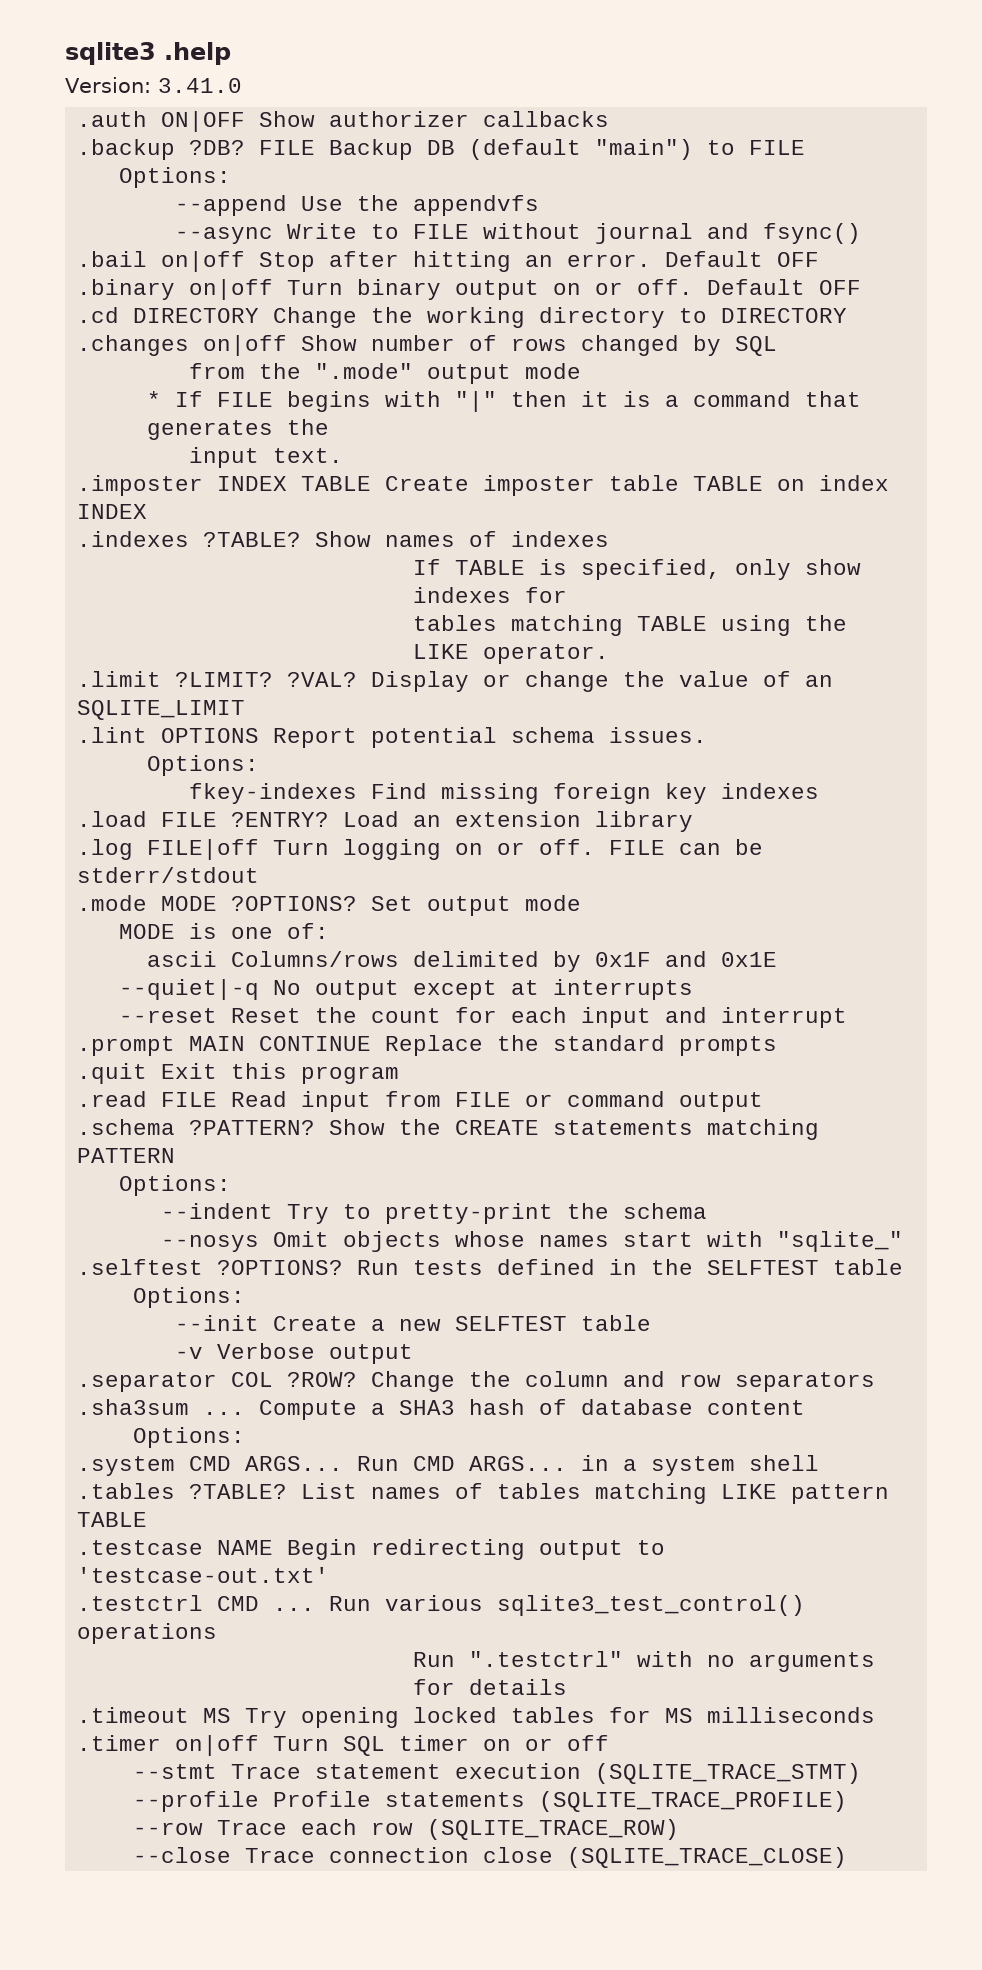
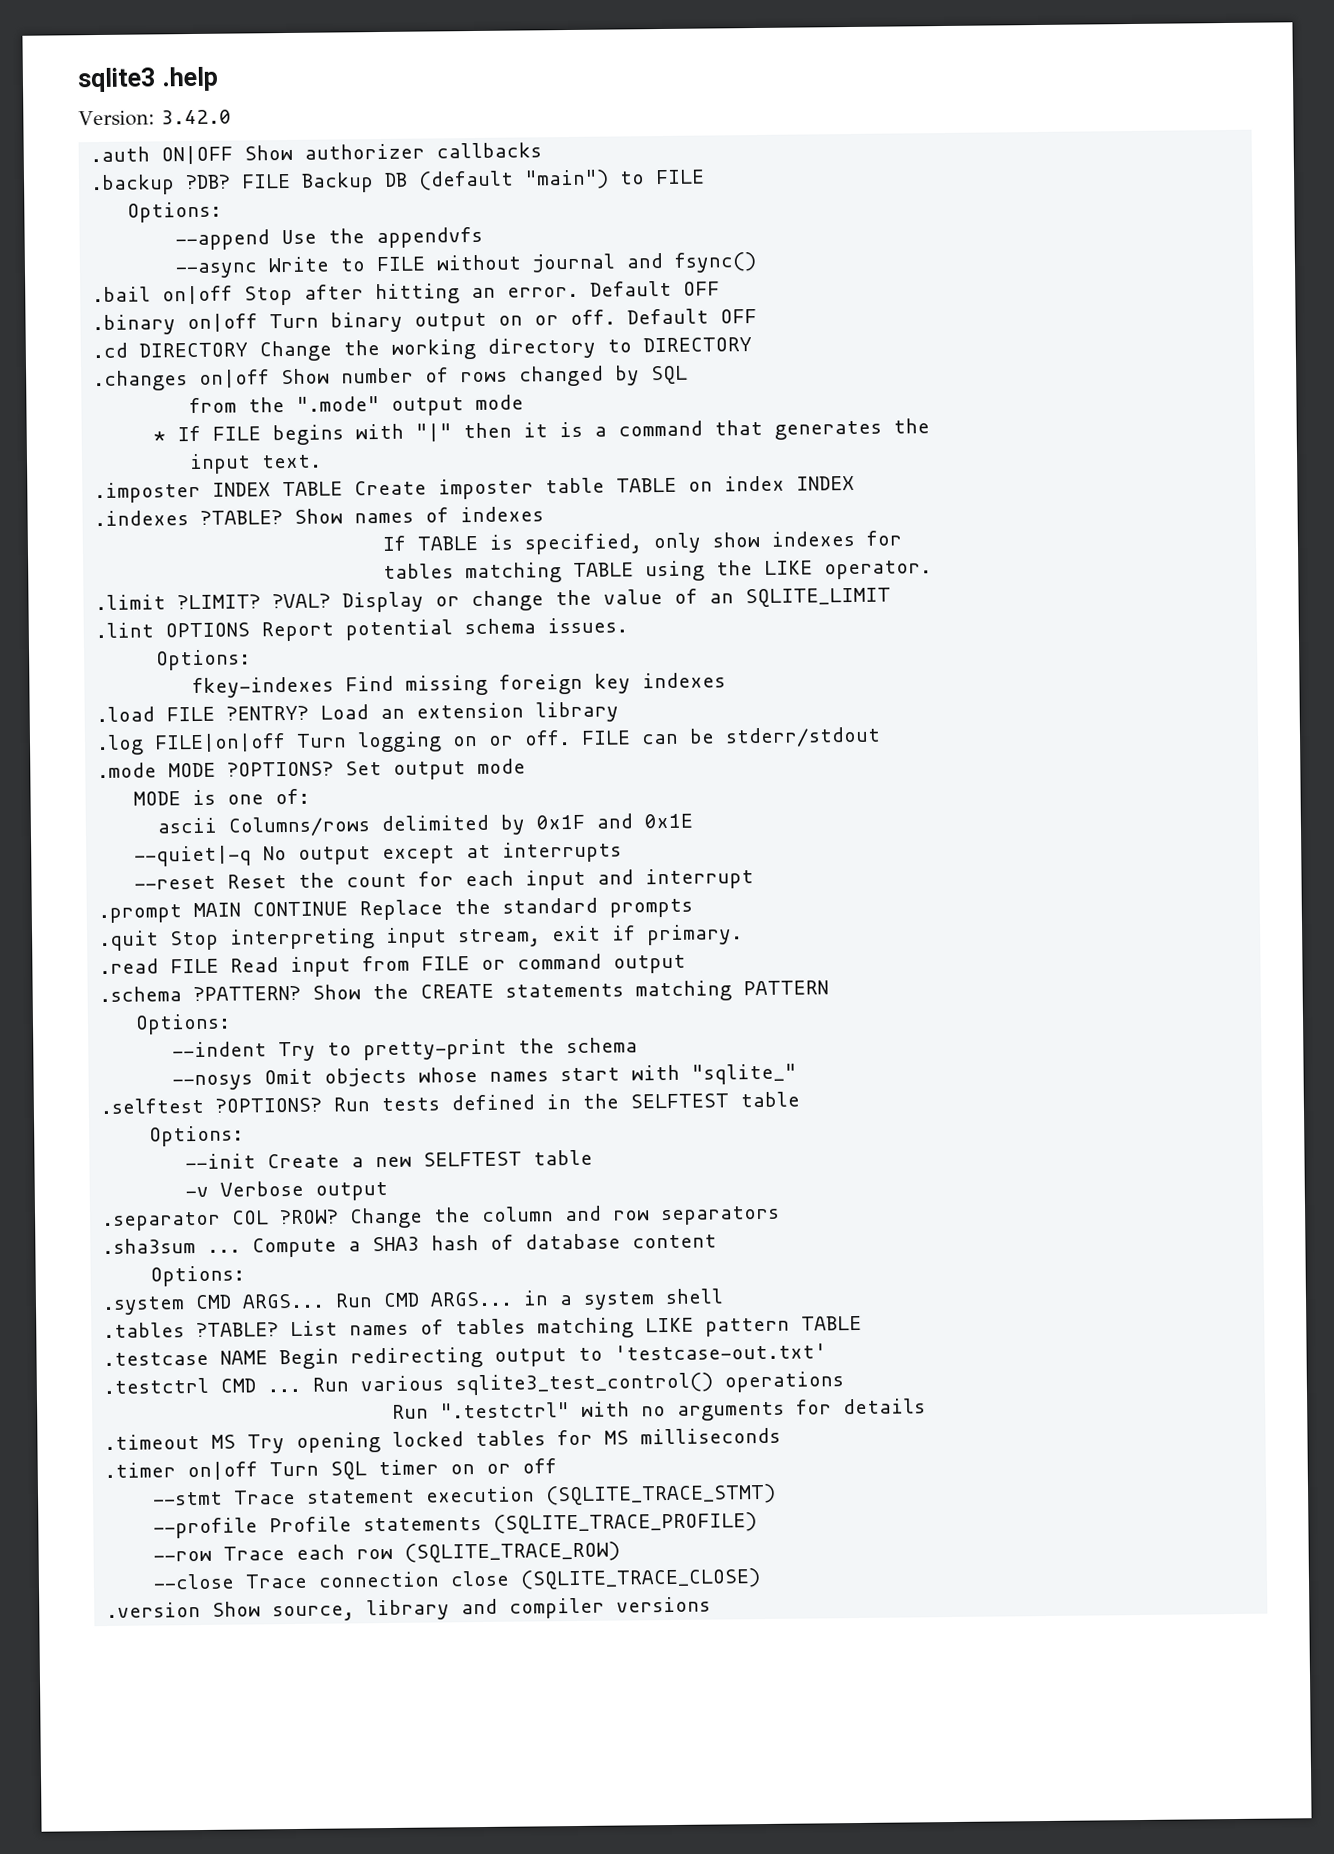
[157,78,242,93] 3.41.0 -> [160,109,232,125] 3.42.0
[147,839,260,860] FILE|off -> [154,733,287,753] FILE|on|off
[161,1063,400,1084] Exit this program -> [170,924,744,951] Stop interpreting input stream, exit if primary.
(848, 1857) none -> [106,1596,712,1622] // .version Show source, library and compiler versions

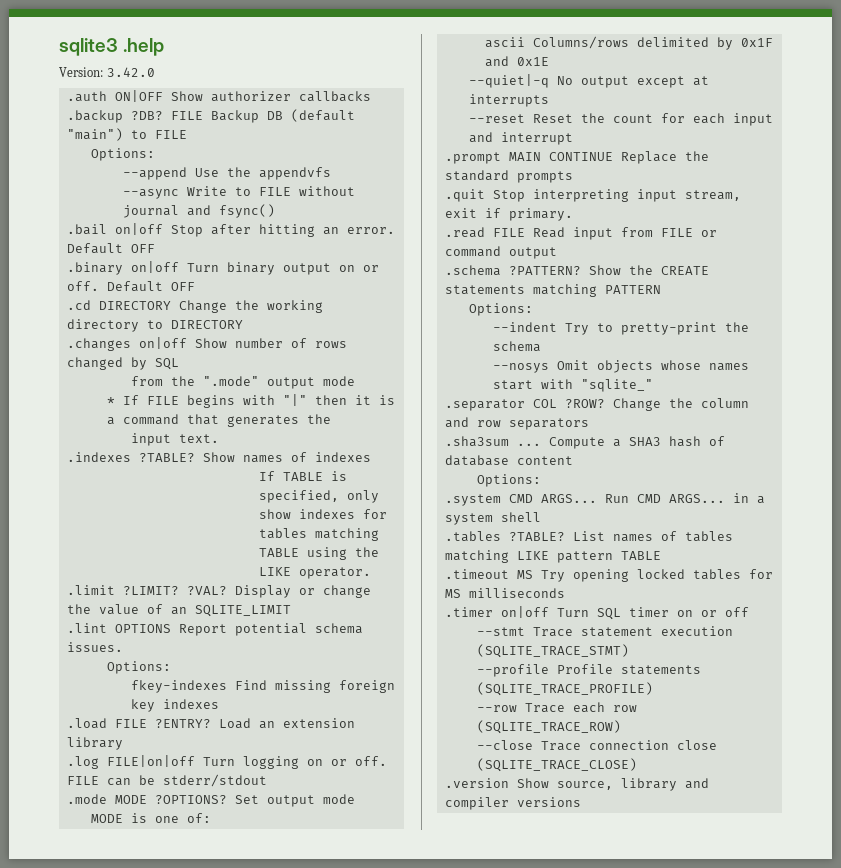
[94,475,856,504] // .imposter INDEX TABLE Create imposter table TABLE on index INDEX -> (219, 438) none
[100,1091,801,1115] [149,1125,245,1147] [185,1149,594,1170] [185,1180,389,1201] // .selftest ?OPTIONS? Run tests defined in the SELFTEST table // Options: // --init Create a new SELFTEST table // -v Verbose output -> (653, 385) none
[103,1343,828,1370] [103,1371,845,1396] [392,1398,927,1421] // .testcase NAME Begin redirecting output to 'testcase-out.txt' // .testctrl CMD ... Run various sqlite3_test_control() operations // Run ".testctrl" with no arguments for details -> (661, 555) none

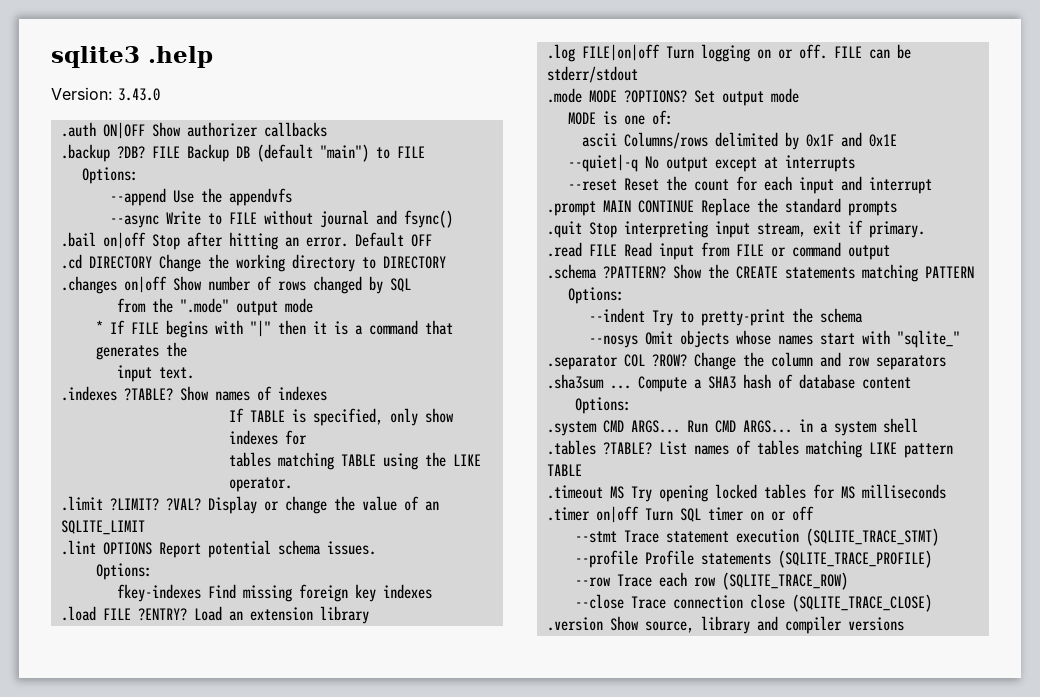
[106,67,155,77] 3.42.0 -> [118,88,160,101] 3.43.0
[66,261,379,275] [66,281,195,292] // .binary on|off Turn binary output on or off. Default OFF -> (432, 240) none

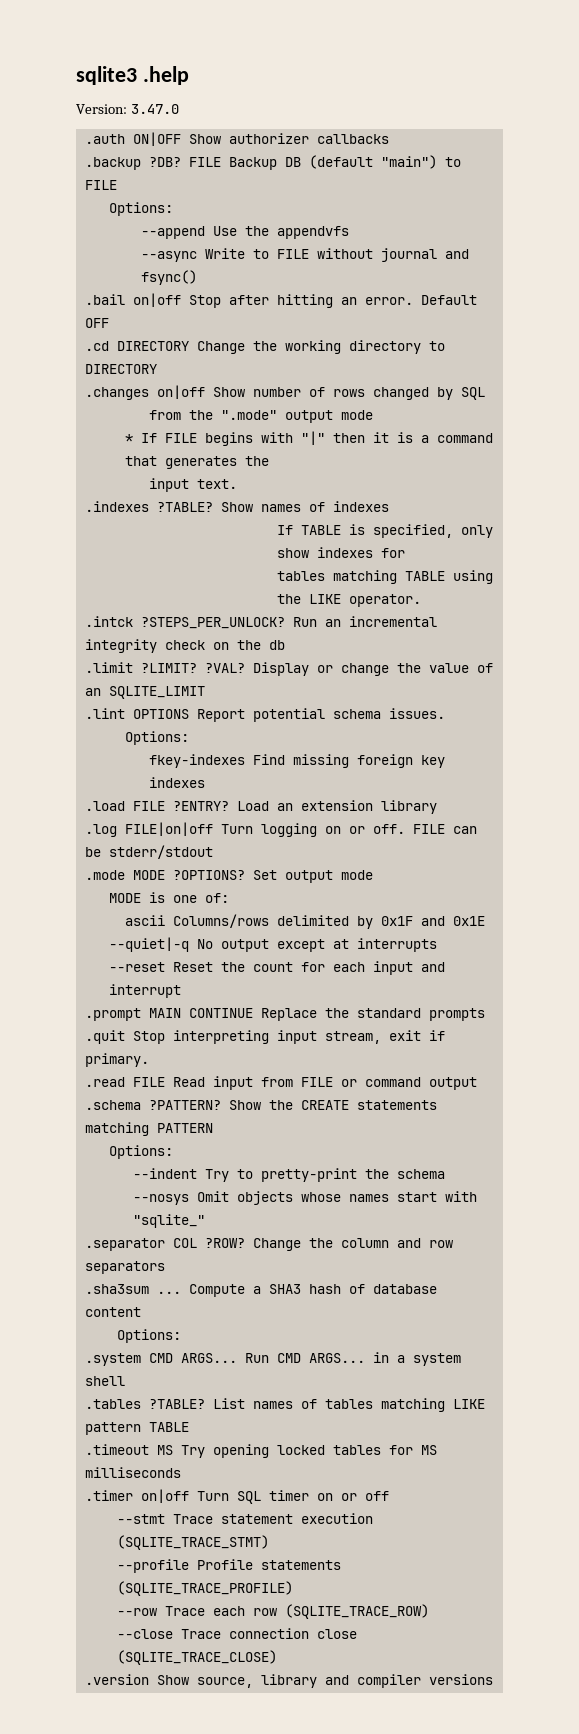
[118,88,160,101] 3.43.0 -> [130,104,179,114] 3.47.0
(292, 484) none -> [84,616,437,629] [84,639,285,653] // .intck ?STEPS_PER_UNLOCK? Run an incremental integrity check on the db

